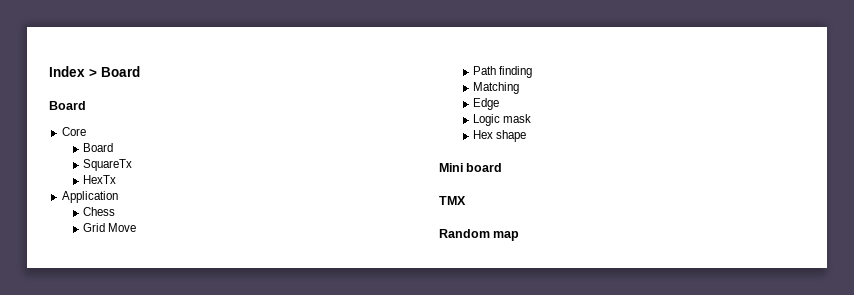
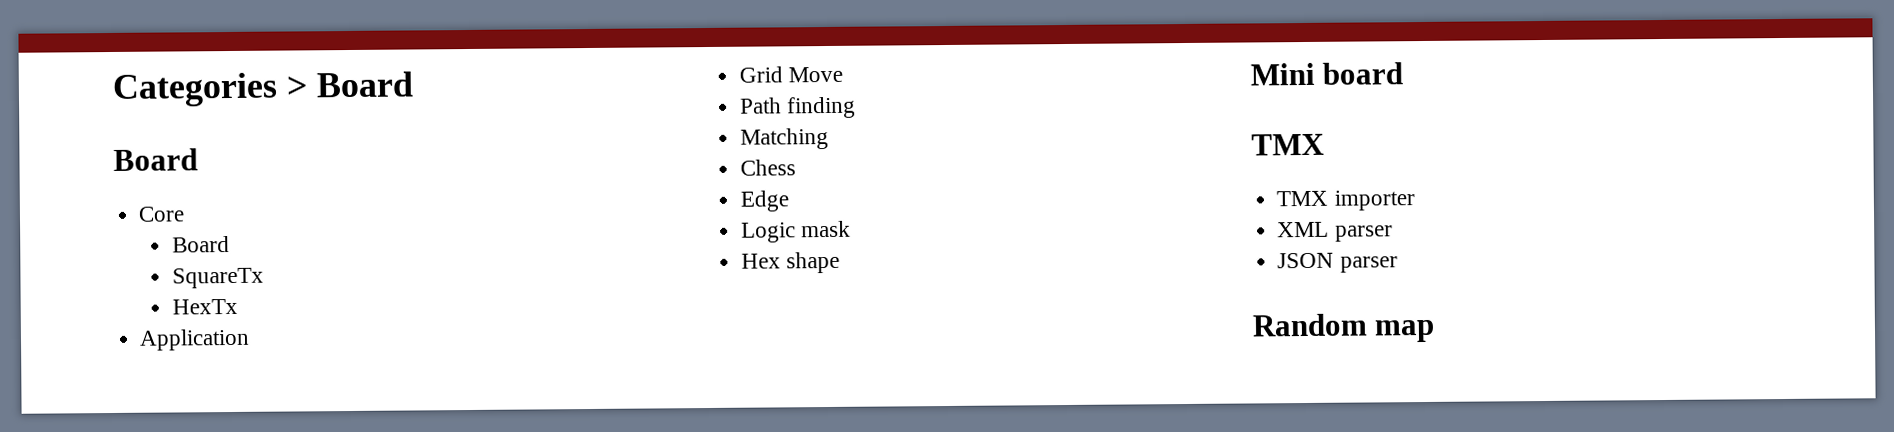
[49,66,85,77] Index -> [112,72,278,107] Categories
[82,207,115,216] // Chess -> (251, 339) none
(519, 88) none -> [739,159,796,176] // Chess
(466, 200) none -> [1276,190,1415,211] [1277,221,1393,242] [1277,252,1398,273] // TMX importer // XML parser // JSON parser

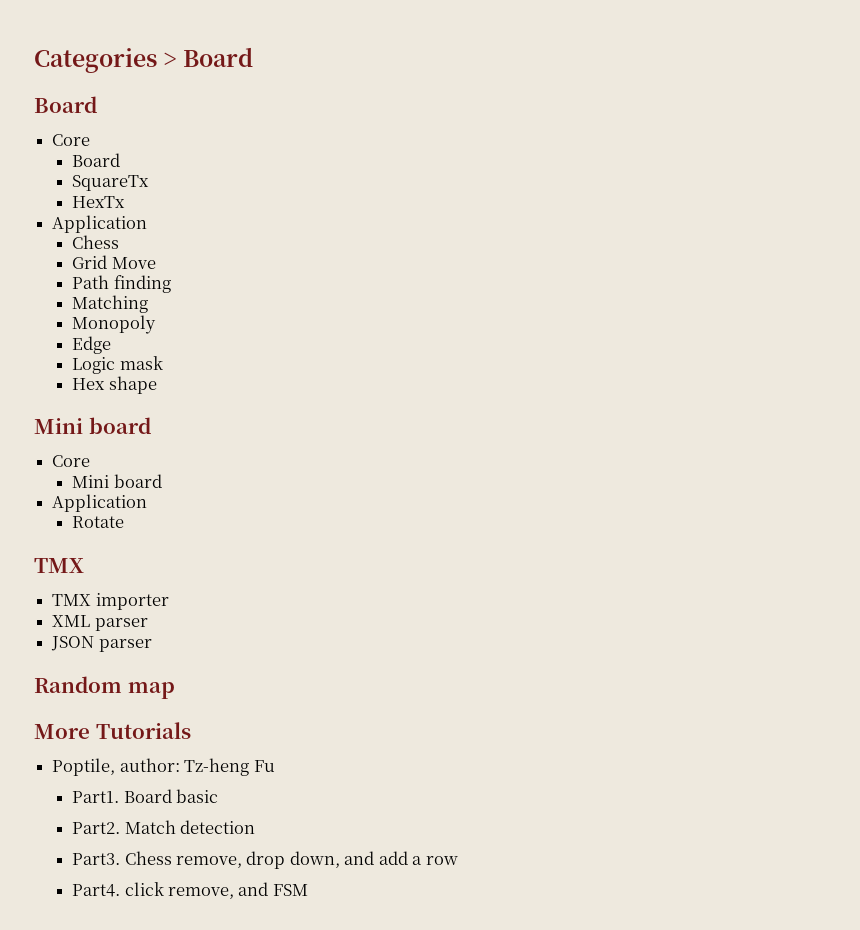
(251, 339) none -> [72,235,120,249] // Chess
[739,159,796,176] Chess -> [72,315,157,334] Monopoly
(1404, 73) none -> [52,455,91,467] [72,474,162,488] [52,494,148,512] [72,516,125,528] // Core // Mini board // Application // Rotate
(1436, 331) none -> [34,722,191,739] [52,758,275,776] [72,789,219,803] [72,820,256,834] [72,851,458,869] [72,882,308,899] // More Tutorials // Poptile, author: Tz-heng Fu // Part1. Board basic // Part2. Match detection // Part3. Chess remove, drop down, and add a row // Part4. click remove, and FSM

